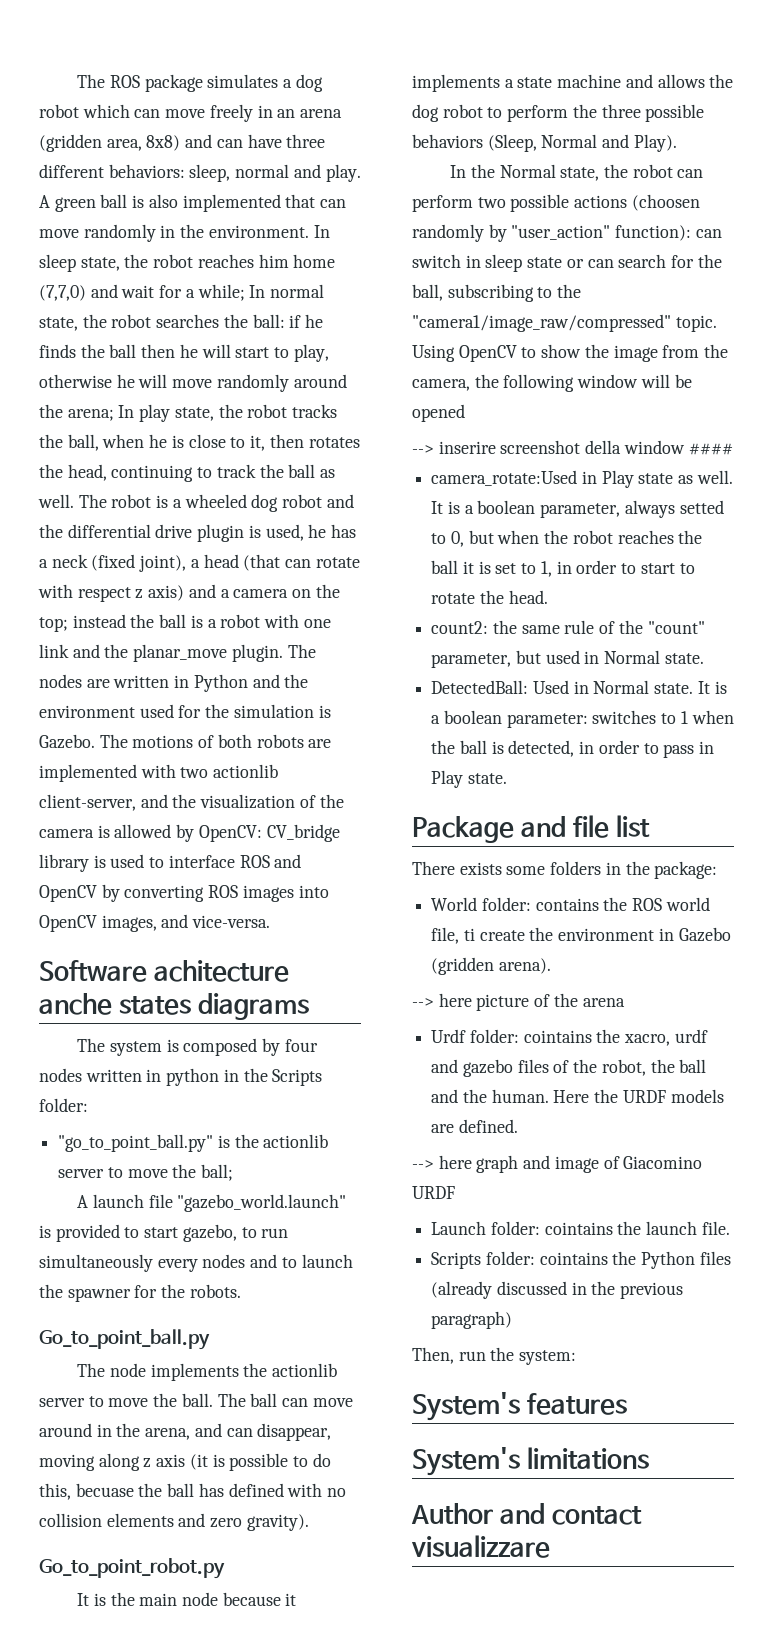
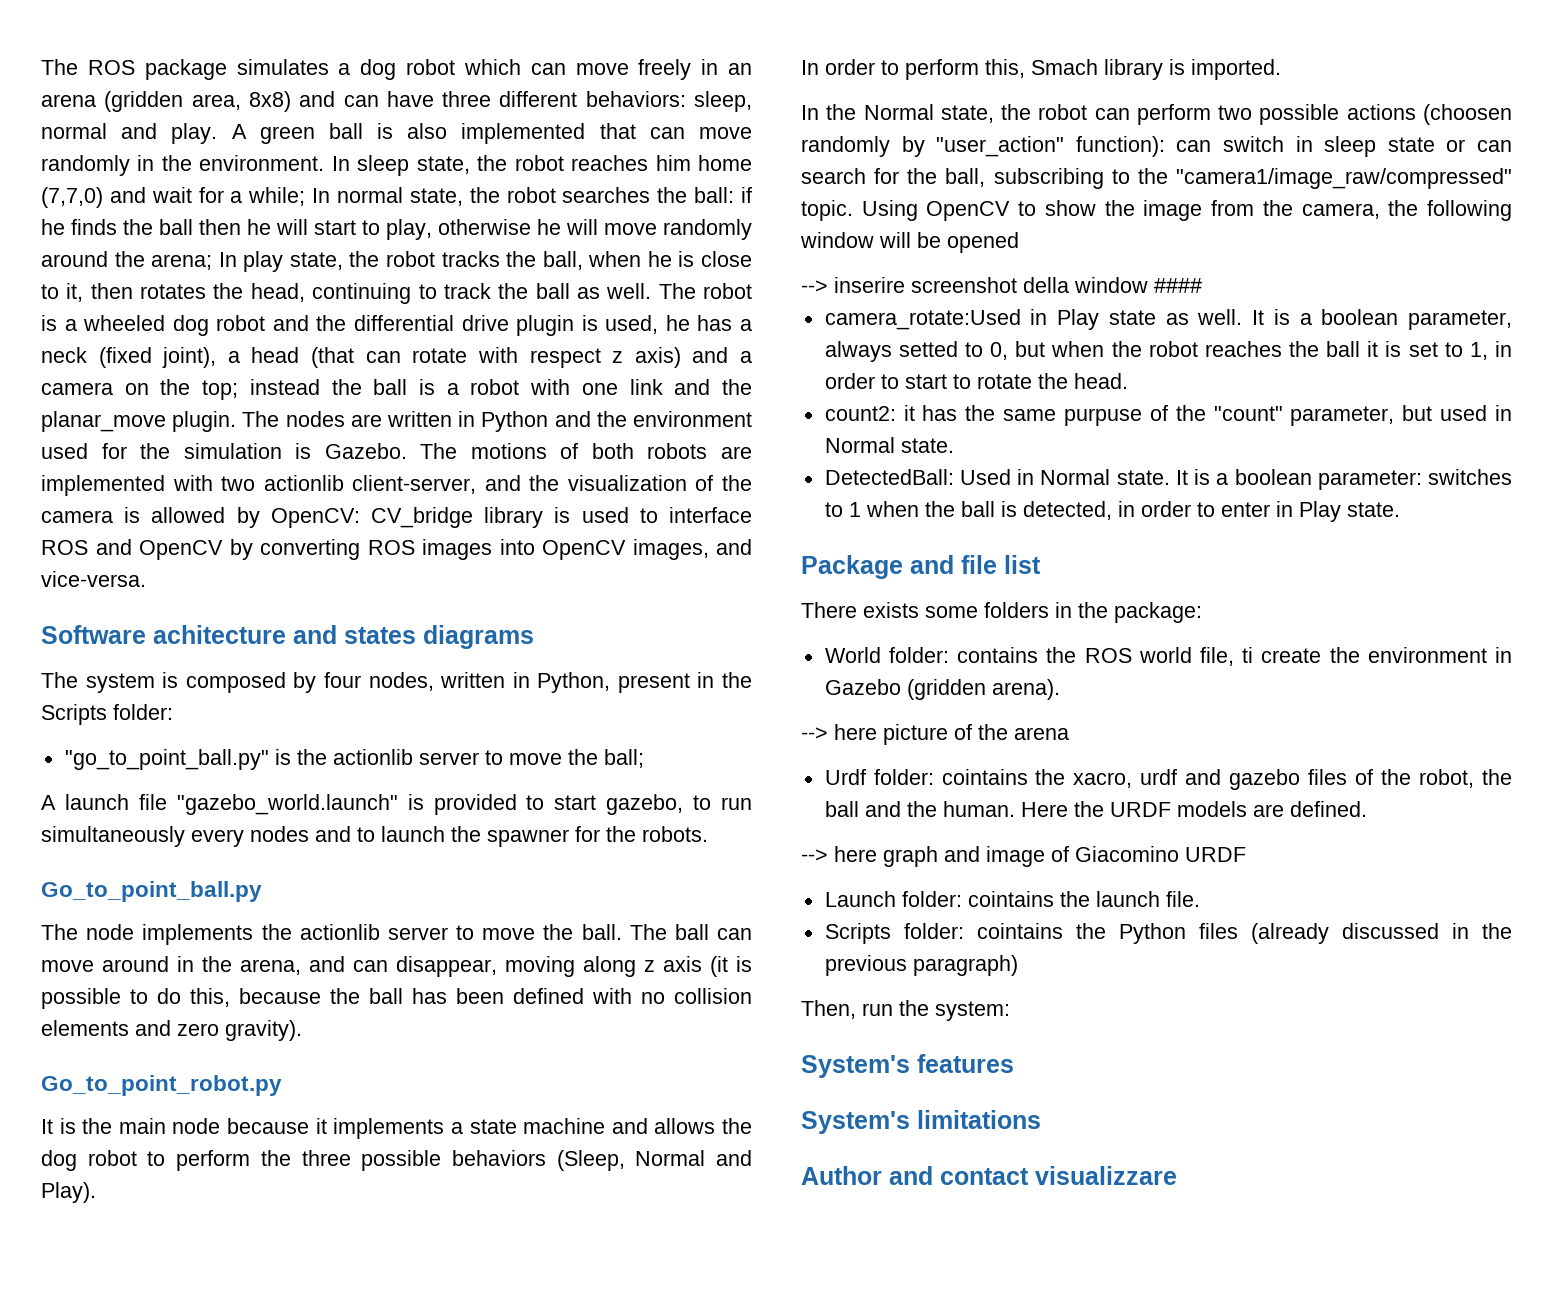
[39,993,112,1015] anche -> [293,625,337,644] and
[39,1068,220,1086] nodes written in python -> [368,672,690,693] nodes, written in Python, present
[75,1483,134,1497] becuase -> [239,988,321,1004] because
(224, 1490) none -> [456,988,504,1004] been
(677, 143) none -> [801,59,1281,80] // In order to perform this, Smach library is imported.
(489, 627) none -> [903,405,958,421] it has
[564,620,595,634] rule -> [1063,408,1142,426] purpuse
[663,744,695,758] pass -> [1220,502,1270,517] enter

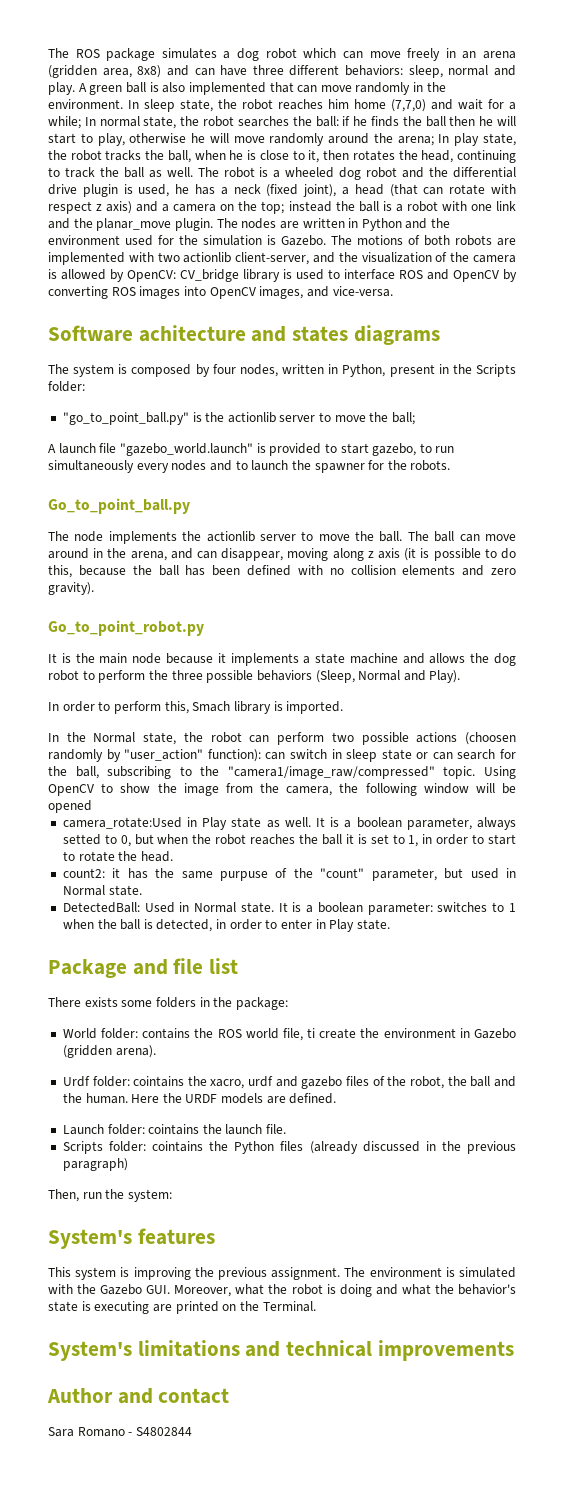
[801,277,1202,293] // --> inserire screenshot della window #### -> (92, 806) none
[801,724,1069,745] // --> here picture of the arena -> (156, 1051) none
[801,846,1246,867] // --> here graph and image of Giacomino URDF -> (337, 1098) none
(1014, 1063) none -> [48,1267,516,1280] [48,1284,517,1297] [48,1301,316,1314] // This system is improving the previous assignment. The environment is simulated with the Gazebo GUI. Moreover, what the robot is doing and what the behavior's state is executing are printed on the Terminal.
(1041, 1119) none -> [245,1340,514,1361] and technical improvements
[1035,1166,1177,1185] visualizzare -> [48,1427,192,1437] // Sara Romano - S4802844

